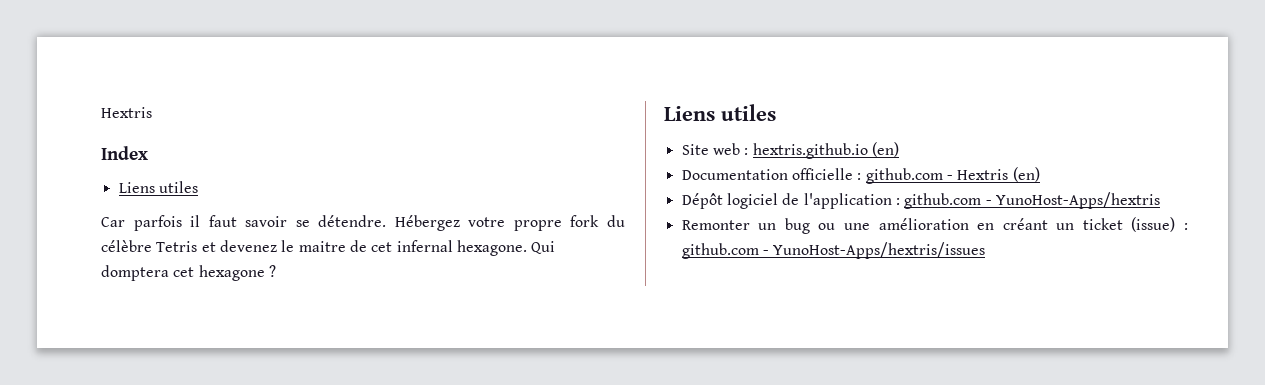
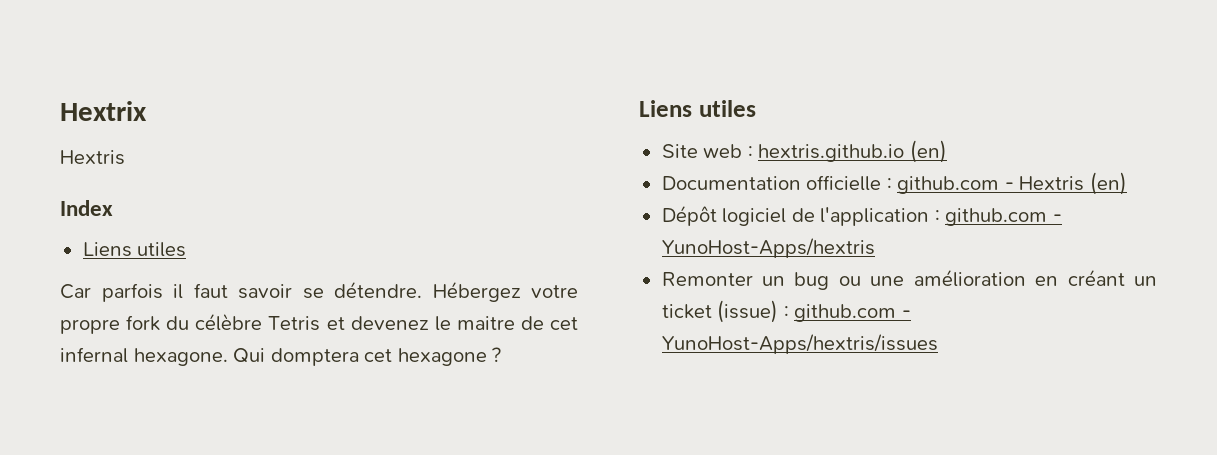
(101, 112) none -> [60,101,147,121] Hextrix //

